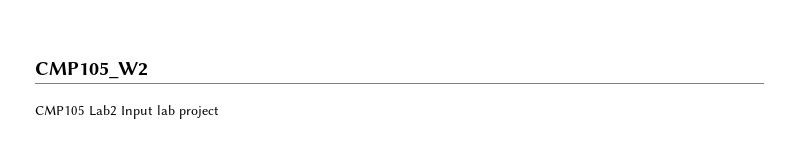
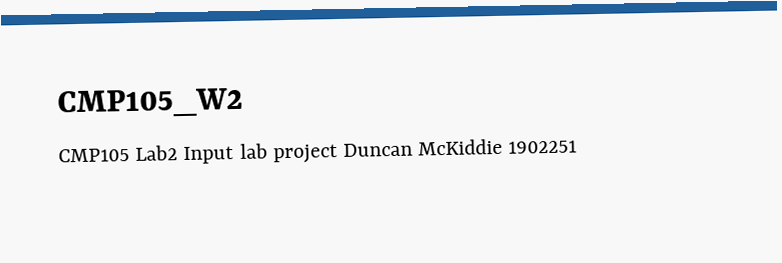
(219, 112) none -> [343,138,578,157] Duncan McKiddie 1902251

